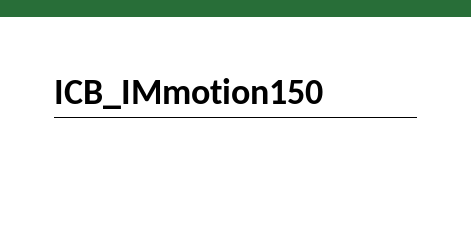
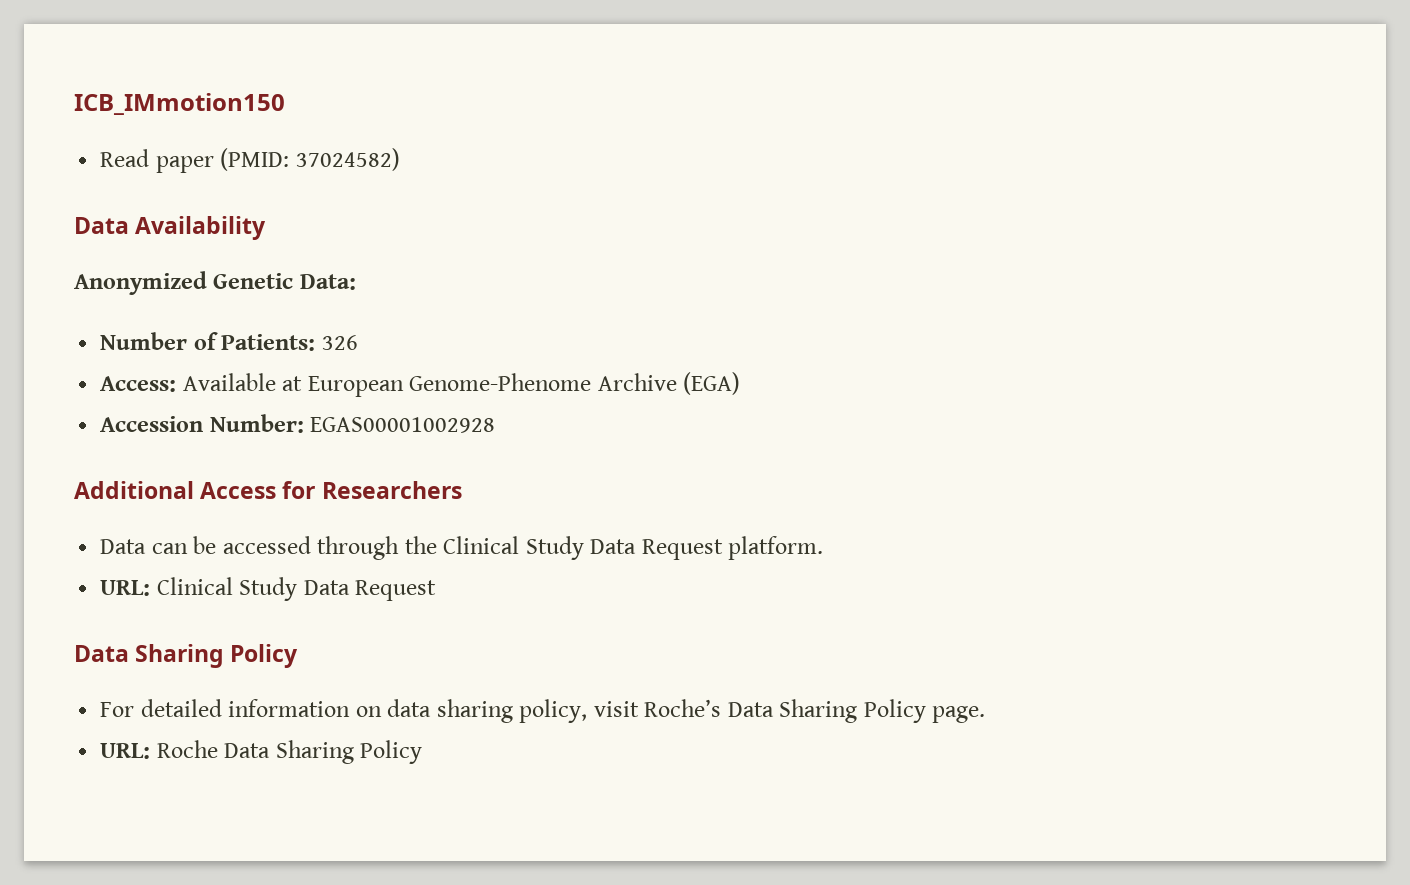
(323, 93) none -> [100,148,400,173] [74,216,267,240] [74,271,356,295] [100,332,358,351] [100,372,741,397] [100,414,496,433] [74,481,462,499] [100,536,824,560] [100,577,437,601] [74,644,299,668] [100,699,986,723] [100,740,423,764] // Read paper (PMID: 37024582) // Data Availability // Anonymized Genetic Data: // Number of Patients: 326 // Access: Available at European Genome-Phenome Archive (EGA) // Accession Number: EGAS00001002928 // Additional Access for Researchers // Data can be accessed through the Clinical Study Data Request platform. // URL: Clinical Study Data Request // Data Sharing Policy // For detailed information on data sharing policy, visit Roche’s Data Sharing Policy page. // URL: Roche Data Sharing Policy

